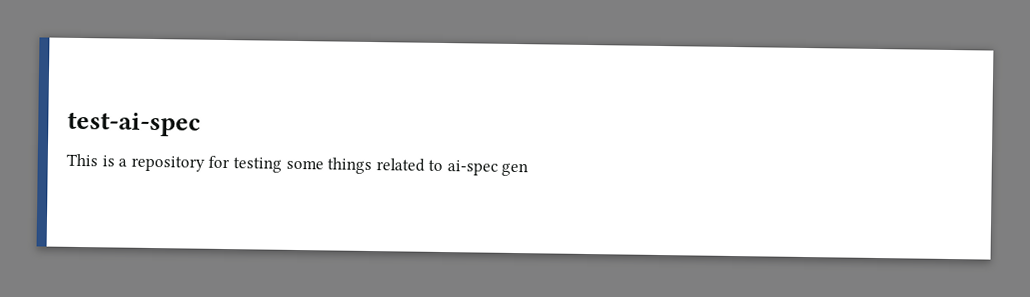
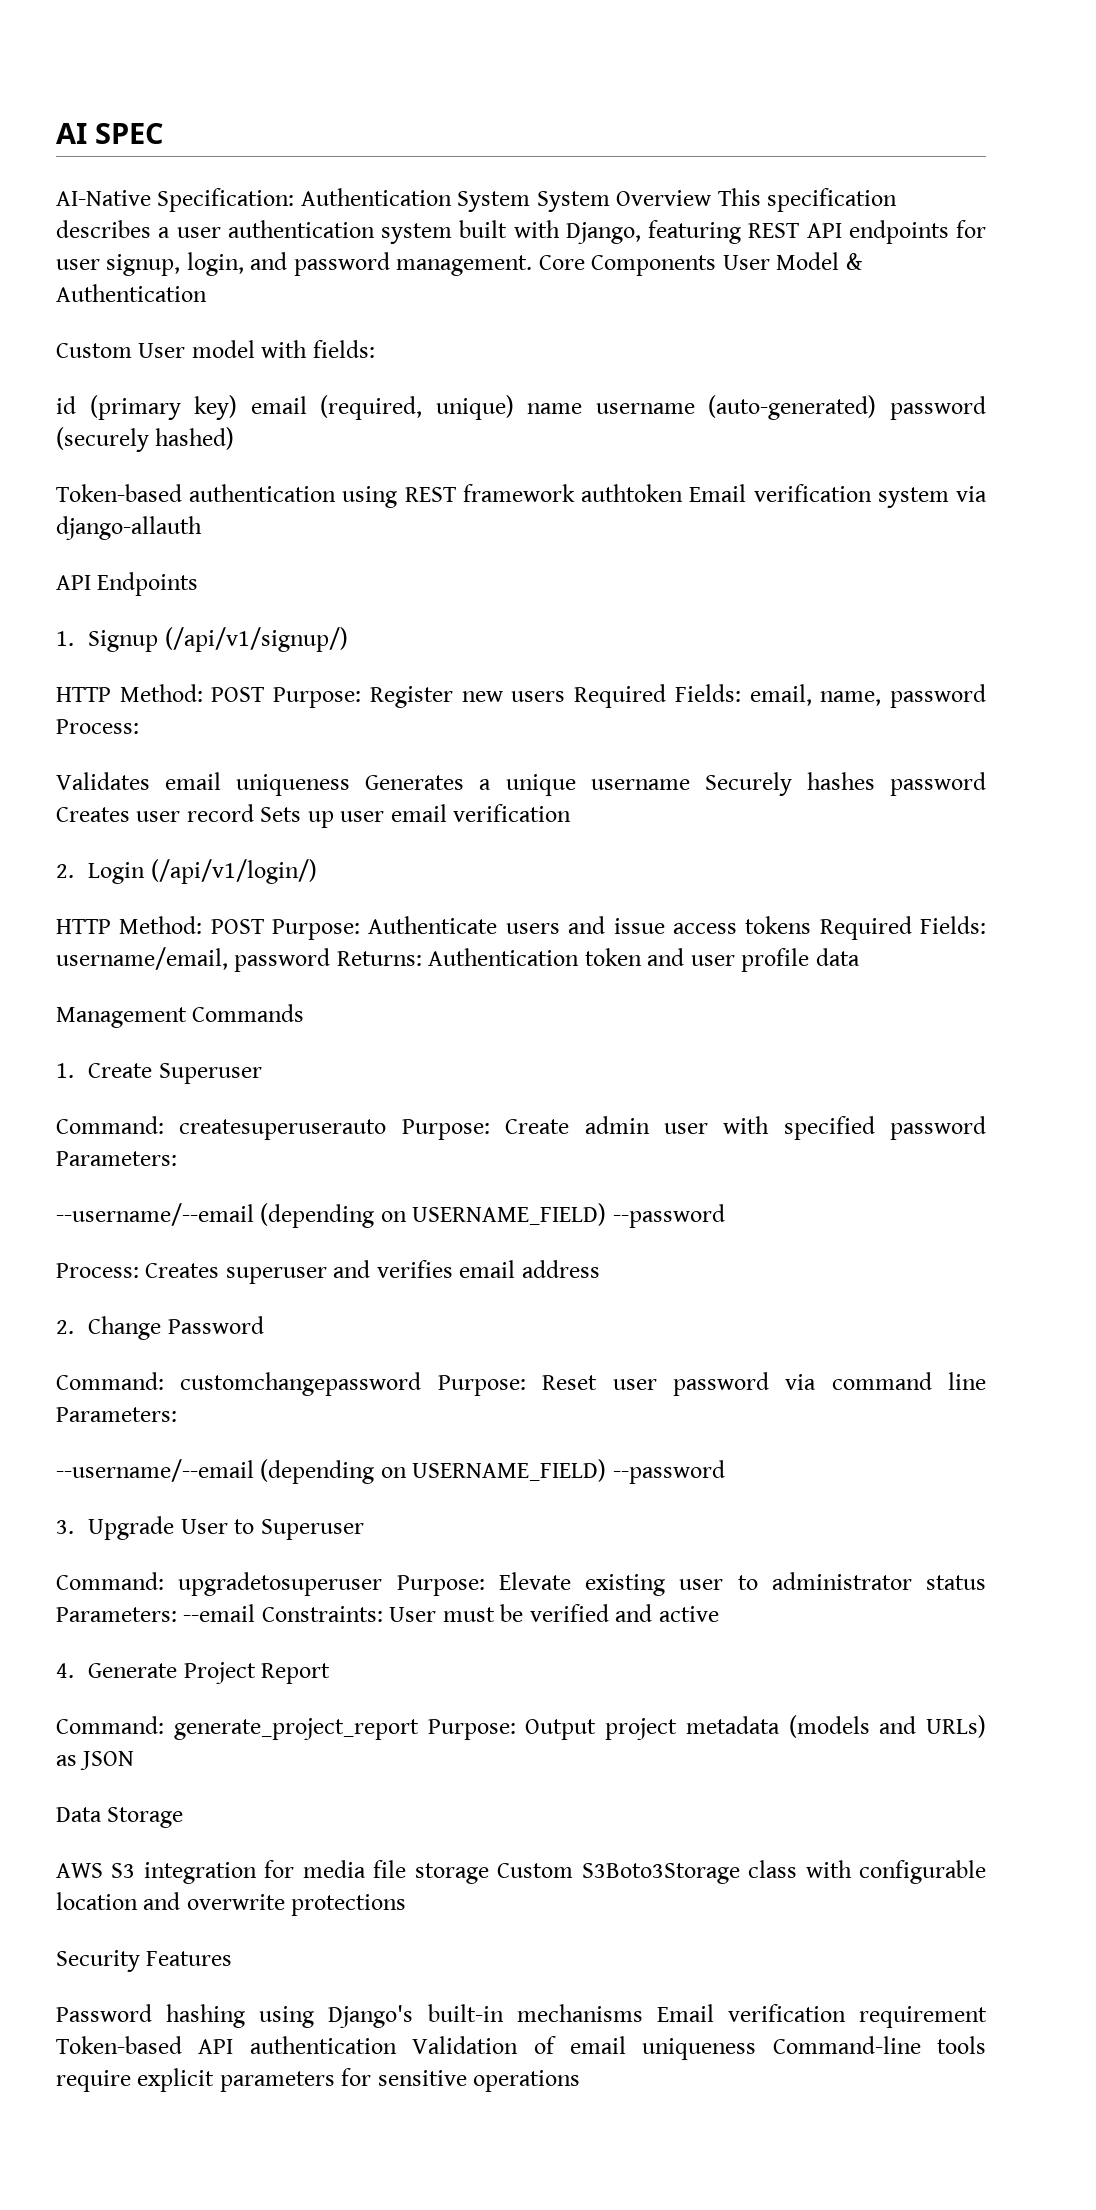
[67,111,201,137] [66,153,529,177] test-ai-spec // This is a repository for testing some things related to ai-spec gen -> [56,123,163,144] [56,188,898,212] [56,220,986,244] [56,252,863,276] [56,284,207,302] [56,340,375,358] [56,395,986,420] [56,427,235,452] [56,484,987,508] [56,516,202,540] [56,572,199,596] [56,627,348,652] [56,684,987,708] [56,719,139,734] [56,772,986,796] [56,804,572,828] [56,859,317,884] [56,916,987,940] [56,947,860,972] [56,1004,305,1028] [56,1063,262,1084] [56,1116,986,1140] [56,1151,177,1166] [56,1203,725,1228] [56,1260,600,1284] [56,1316,264,1340] [56,1372,986,1396] [56,1407,177,1422] [56,1459,725,1484] [56,1516,364,1540] [56,1572,986,1596] [56,1604,719,1622] [56,1662,331,1684] [56,1715,986,1740] [56,1751,135,1770] [56,1807,184,1828] [56,1860,987,1884] [56,1892,407,1916] [56,1950,233,1972] [56,2004,987,2028] [56,2036,986,2060] [56,2068,581,2092] AI SPEC // AI-Native Specification: Authentication System System Overview This specification describes a user authentication system built with Django, featuring REST API endpoints for user signup, login, and password management. Core Components User Model & Authentication // Custom User model with fields: // id (primary key) email (required, unique) name username (auto-generated) password (securely hashed) // Token-based authentication using REST framework authtoken Email verification system via django-allauth // API Endpoints // 1. Signup (/api/v1/signup/) // HTTP Method: POST Purpose: Register new users Required Fields: email, name, password Process: // Validates email uniqueness Generates a unique username Securely hashes password Creates user record Sets up user email verification // 2. Login (/api/v1/login/) // HTTP Method: POST Purpose: Authenticate users and issue access tokens Required Fields: username/email, password Returns: Authentication token and user profile data // Management Commands // 1. Create Superuser // Command: createsuperuserauto Purpose: Create admin user with specified password Parameters: // --username/--email (depending on USERNAME_FIELD) --password // Process: Creates superuser and verifies email address // 2. Change Password // Command: customchangepassword Purpose: Reset user password via command line Parameters: // --username/--email (depending on USERNAME_FIELD) --password // 3. Upgrade User to Superuser // Command: upgradetosuperuser Purpose: Elevate existing user to administrator status Parameters: --email Constraints: User must be verified and active // 4. Generate Project Report // Command: generate_project_report Purpose: Output project metadata (models and URLs) as JSON // Data Storage // AWS S3 integration for media file storage Custom S3Boto3Storage class with configurable location and overwrite protections // Security Features // Password hashing using Django's built-in mechanisms Email verification requirement Token-based API authentication Validation of email uniqueness Command-line tools require explicit parameters for sensitive operations

